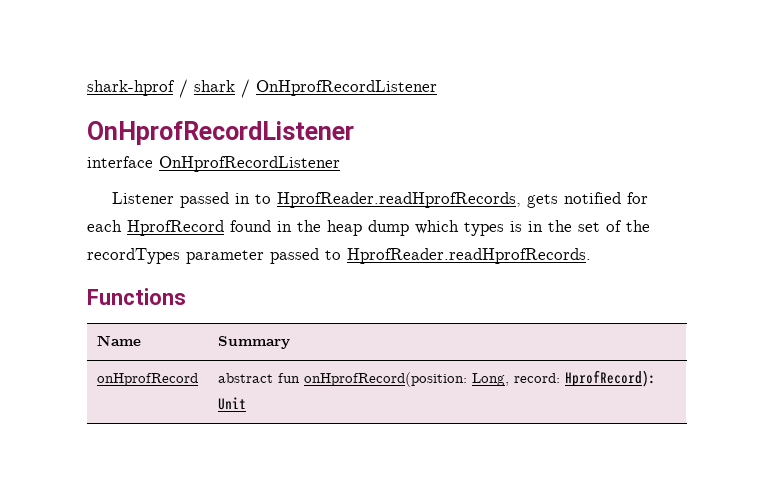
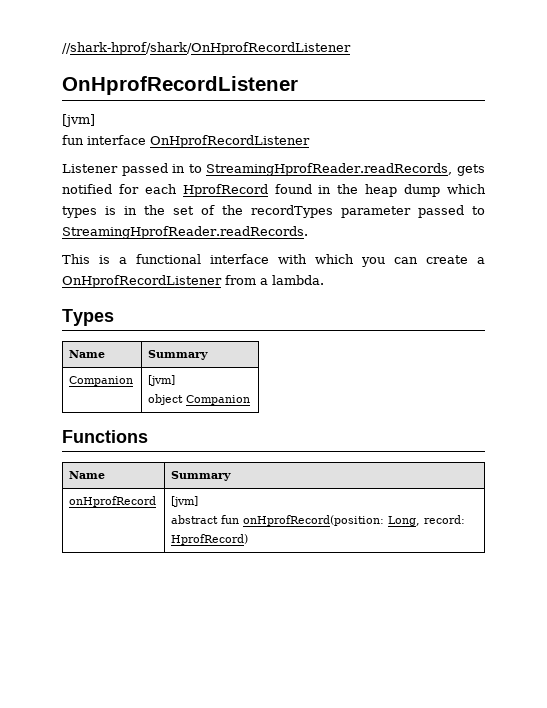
[87,79,437,98] [87,121,354,145] shark-hprof / shark / OnHprofRecordListener // OnHprofRecordListener // -> [62,42,351,55] [62,76,298,95] [62,114,95,127] [62,135,84,145] //shark-hprof/shark/OnHprofRecordListener // OnHprofRecordListener // [jvm] // fun
[276,192,521,208] HprofReader.readHprofRecords, -> [206,163,453,176] StreamingHprofReader.readRecords,
[347,248,591,264] HprofReader.readHprofRecords. -> [62,226,308,239] [62,254,485,267] [62,275,324,288] [62,309,114,326] [69,350,106,358] [148,350,209,360] [69,376,134,386] [148,375,176,386] [148,394,251,405] StreamingHprofReader.readRecords. // This is a functional interface with which you can create a OnHprofRecordListener from a lambda. // Types // Name | Summary // Companion | [jvm] // object Companion
(198, 379) none -> [171,496,199,507] [jvm] //
[564,370,656,387] [217,397,246,410] HprofRecord): Unit -> [171,534,249,545] HprofRecord)

